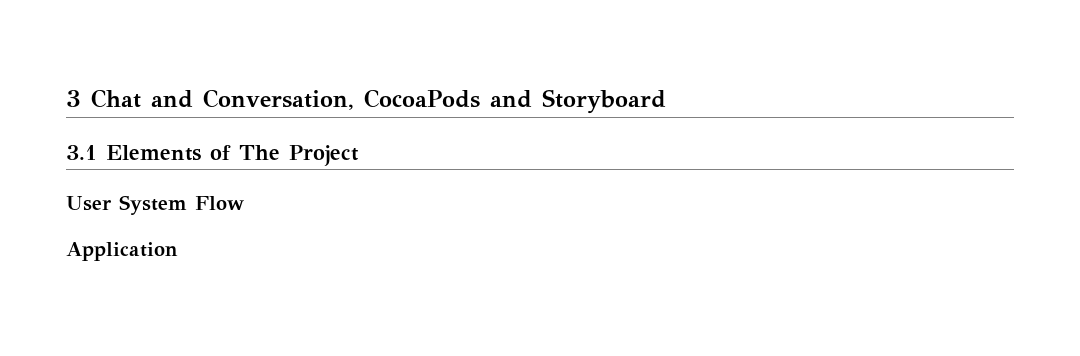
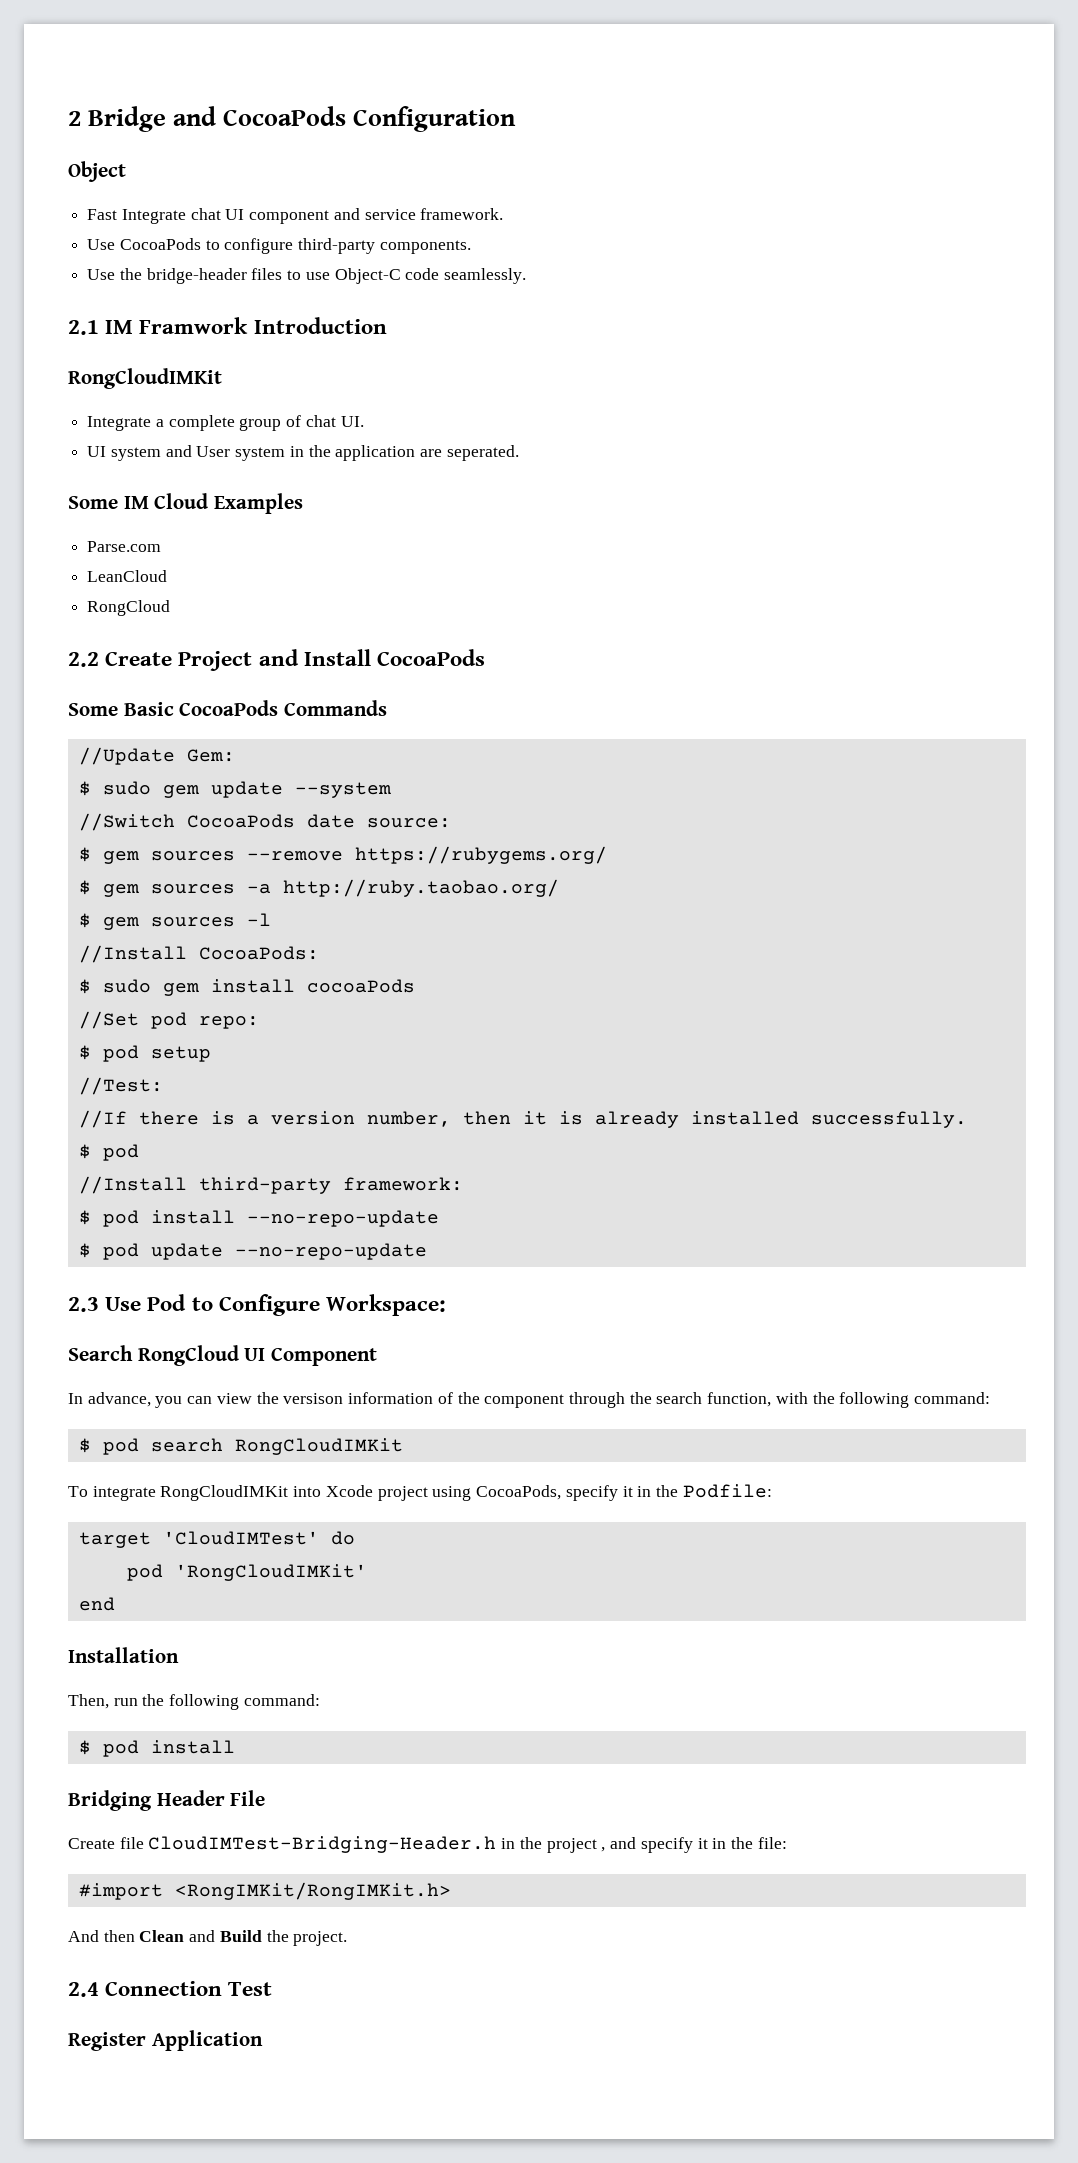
[66,89,666,114] [66,145,359,166] [66,195,244,215] 3 Chat and Conversation, CocoaPods and Storyboard // 3.1 Elements of The Project // User System Flow // -> [68,106,517,132] [68,161,126,182] [87,208,504,224] [87,238,471,254] [87,268,527,284] [68,317,387,335] [68,368,222,389] [87,415,364,431] [87,445,519,461] [68,493,303,514] [87,541,162,552] [87,570,168,582] [87,600,171,616] [68,649,486,671] [68,700,387,716] [78,747,235,765] [78,781,391,798] [78,813,451,831] [78,846,607,864] [78,879,559,897] [78,913,271,930] [78,945,319,963] [78,979,415,996] [78,1011,259,1029] [78,1045,211,1062] [78,1077,163,1095] [78,1110,967,1128] [78,1144,139,1161] [78,1176,463,1194] [78,1210,439,1227] [78,1243,427,1260] [68,1294,447,1316] [68,1345,377,1366] [68,1392,991,1408] [78,1438,403,1455] [68,1484,772,1501] [78,1531,355,1548] [126,1564,367,1581] [78,1597,115,1611] [68,1647,179,1663] [68,1694,320,1710] [78,1740,235,1757] [68,1790,266,1811] [68,1836,787,1853] [78,1882,451,1900] [68,1930,348,1946] [68,1981,273,1997] [68,2032,146,2051] 2 Bridge and CocoaPods Configuration // Object // Fast Integrate chat UI component and service framework. // Use CocoaPods to configure third-party components. // Use the bridge-header files to use Object-C code seamlessly. // 2.1 IM Framwork Introduction // RongCloudIMKit // Integrate a complete group of chat UI. // UI system and User system in the application are seperated. // Some IM Cloud Examples // Parse.com // LeanCloud // RongCloud // 2.2 Create Project and Install CocoaPods // Some Basic CocoaPods Commands // //Update Gem: // $ sudo gem update --system // //Switch CocoaPods date source: // $ gem sources --remove https://rubygems.org/ // $ gem sources -a http://ruby.taobao.org/ // $ gem sources -l // //Install CocoaPods: // $ sudo gem install cocoaPods // //Set pod repo: // $ pod setup // //Test: // //If there is a version number, then it is already installed successfully. // $ pod // //Install third-party framework: // $ pod install --no-repo-update // $ pod update --no-repo-update // 2.3 Use Pod to Configure Workspace: // Search RongCloud UI Component // In advance, you can view the versison information of the component through the search function, with the following command: // $ pod search RongCloudIMKit // To integrate RongCloudIMKit into Xcode project using CocoaPods, specify it in the Podfile: // target 'CloudIMTest' do // pod 'RongCloudIMKit' // end // Installation // Then, run the following command: // $ pod install // Bridging Header File // Create file CloudIMTest-Bridging-Header.h in the project , and specify it in the file: // #import <RongIMKit/RongIMKit.h> // And then Clean and Build the project. // 2.4 Connection Test // Register

